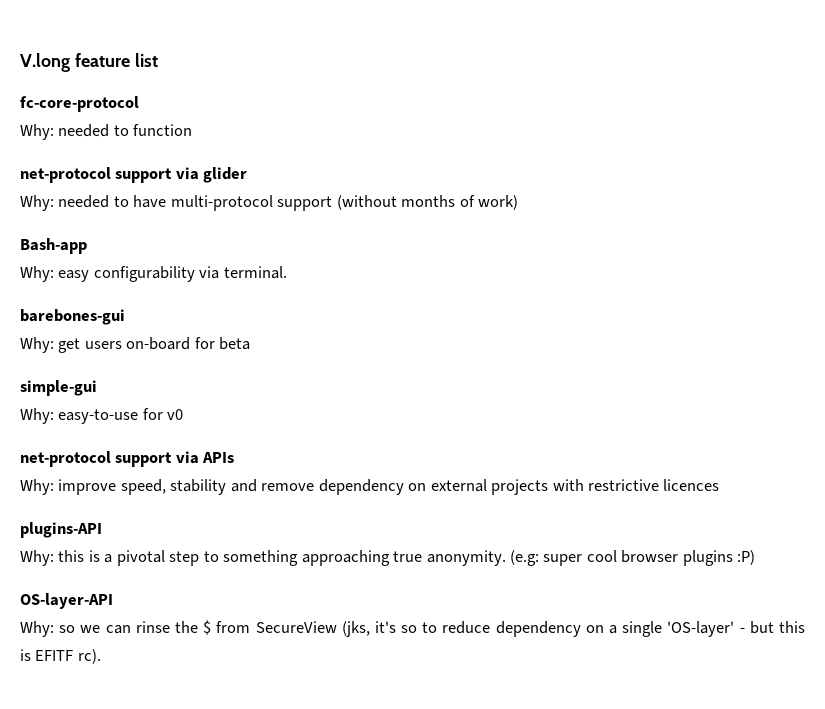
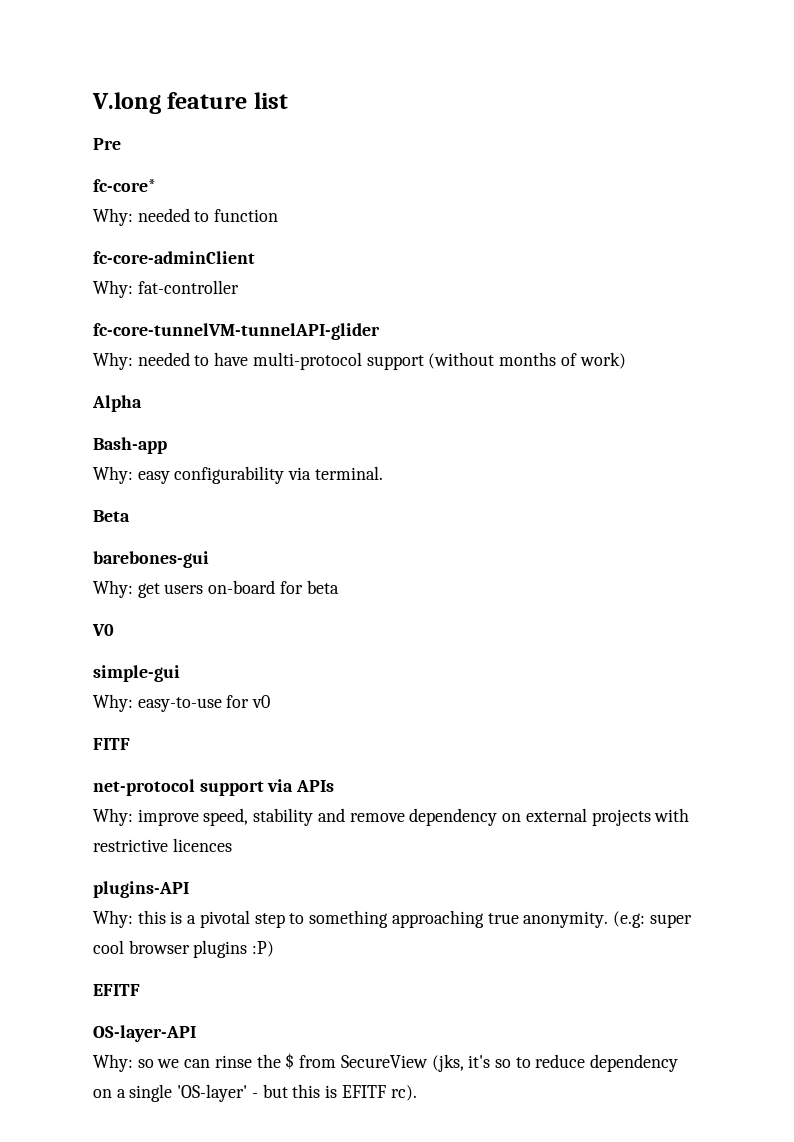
[20,96,139,112] fc-core-protocol -> [93,138,121,150] [93,179,156,192] Pre // fc-core*
[20,167,248,183] net-protocol support via glider -> [93,251,255,264] [93,280,239,298] [93,323,380,340] fc-core-adminClient // Why: fat-controller // fc-core-tunnelVM-tunnelAPI-glider
(519, 202) none -> [92,395,142,412] // Alpha
(287, 272) none -> [93,510,130,522] // Beta
(251, 343) none -> [92,624,114,636] // V0
(184, 414) none -> [93,738,130,750] // FITF
(756, 557) none -> [93,984,140,996] // EFITF

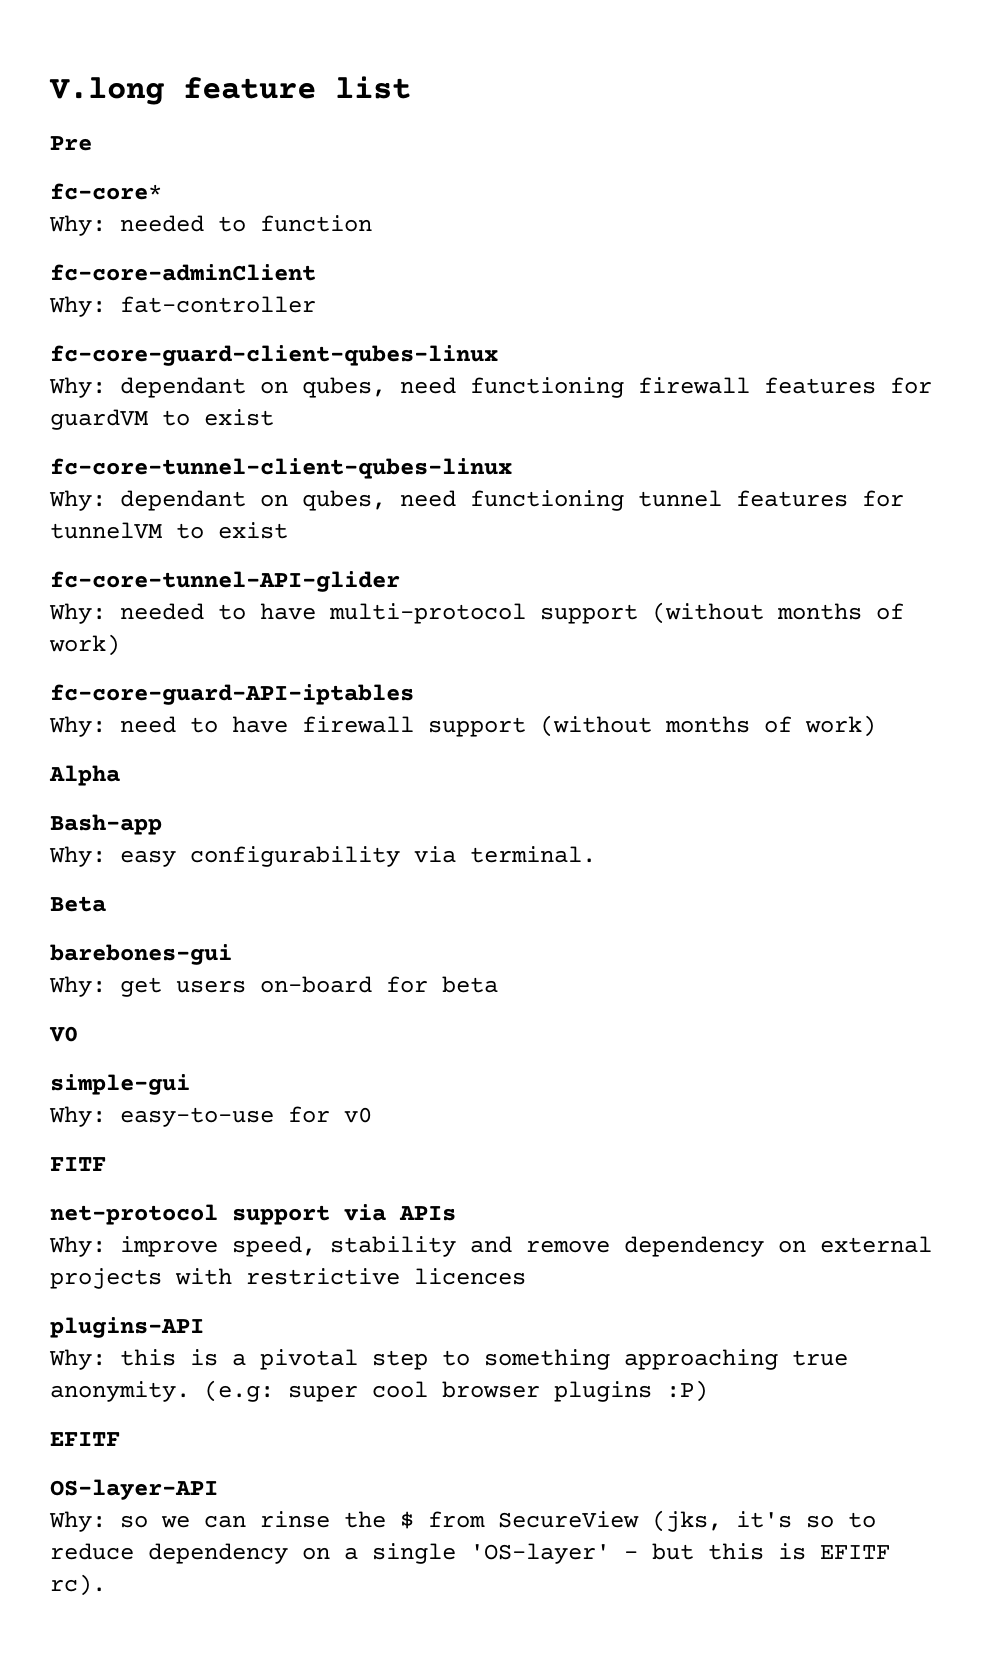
[93,323,380,340] fc-core-tunnelVM-tunnelAPI-glider -> [50,345,498,366] [49,377,932,398] [50,409,274,430] [50,458,512,479] [49,490,904,511] [50,522,288,539] [50,571,400,592] fc-core-guard-client-qubes-linux // Why: dependant on qubes, need functioning firewall features for guardVM to exist // fc-core-tunnel-client-qubes-linux // Why: dependant on qubes, need functioning tunnel features for tunnelVM to exist // fc-core-tunnel-API-glider
(626, 360) none -> [50,684,414,705] [49,715,876,737] // fc-core-guard-API-iptables // Why: need to have firewall support (without months of work)

